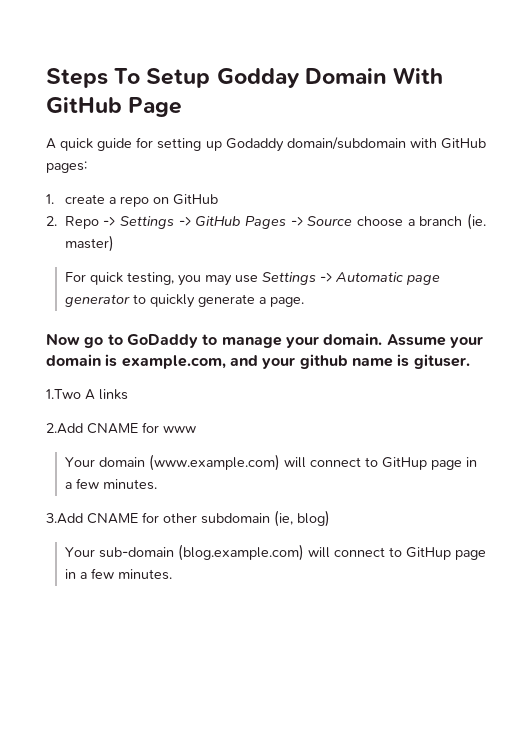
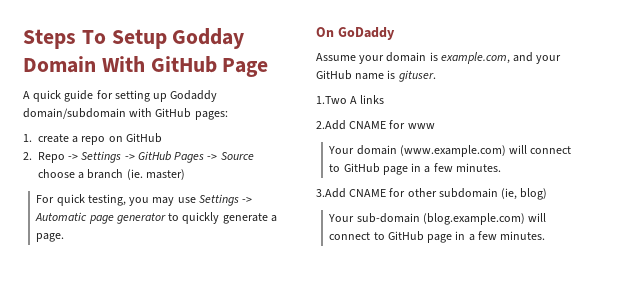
[46,333,383,348] Now go to GoDaddy to manage your domain. -> [316,27,395,40] On GoDaddy //
[299,354,348,369] github -> [316,70,352,80] GitHub
[381,457,427,470] GitHup -> [343,163,380,173] GitHub
[405,547,451,560] GitHup -> [387,231,424,241] GitHub

